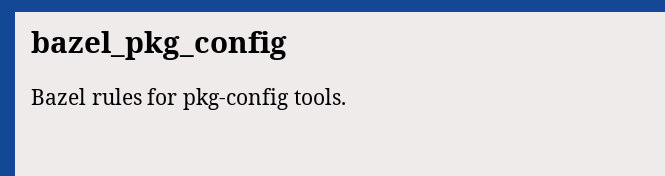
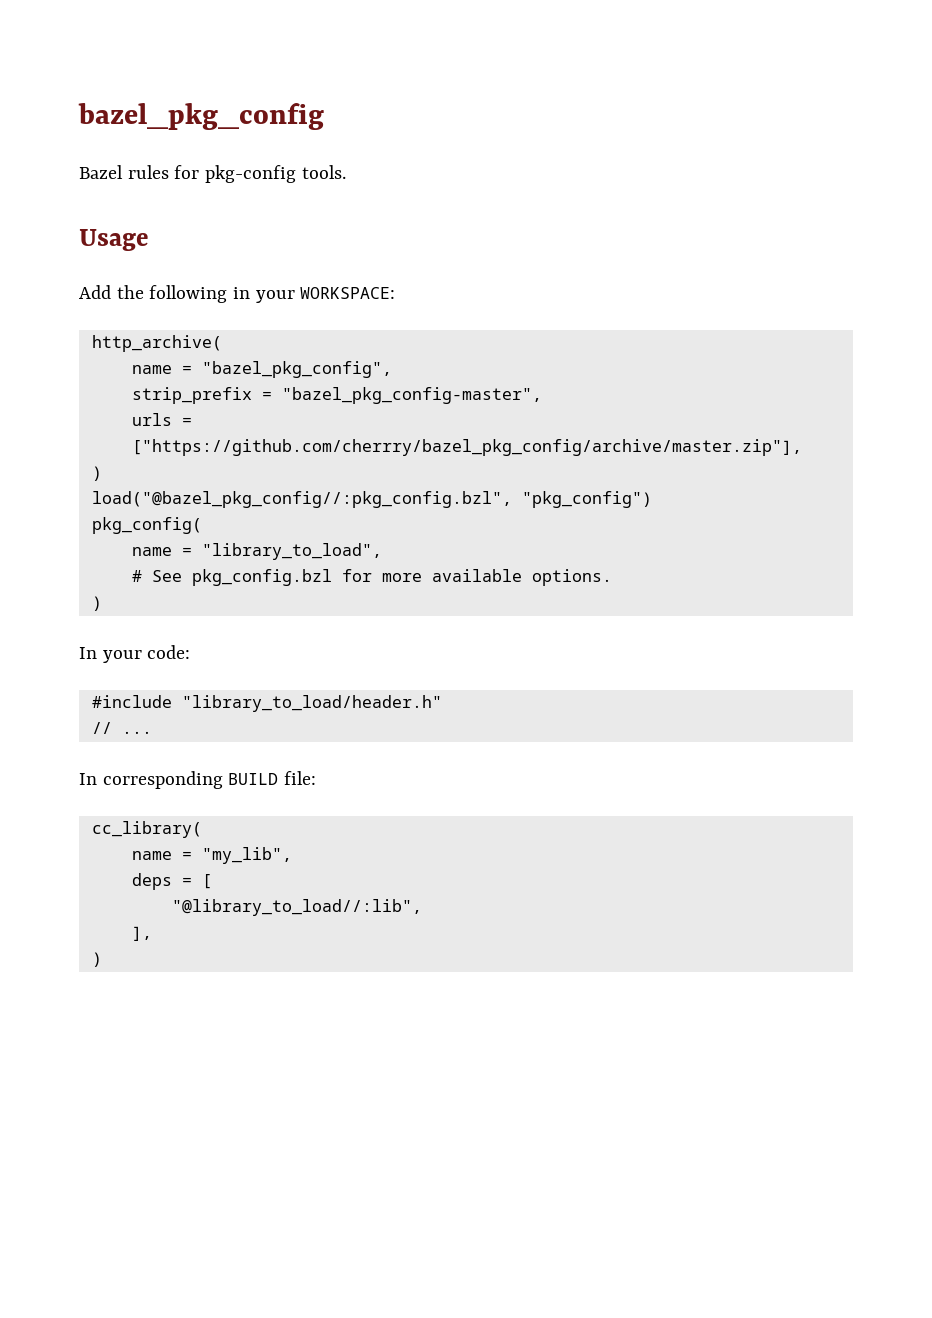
(346, 96) none -> [79,229,149,251] [79,285,396,303] [91,335,222,352] [131,361,392,378] [131,387,542,404] [131,413,192,426] [131,439,802,456] [91,466,102,481] [91,491,652,508] [91,517,202,534] [131,543,382,560] [131,569,612,586] [91,596,102,611] [79,645,191,663] [91,695,442,712] [91,722,152,734] [79,771,317,789] [91,821,202,838] [131,847,292,864] [131,873,212,890] [171,899,422,916] [131,926,152,941] [91,952,102,967] // Usage // Add the following in your WORKSPACE: // http_archive( // name = "bazel_pkg_config", // strip_prefix = "bazel_pkg_config-master", // urls = ["https://github.com/cherrry/bazel_pkg_config/archive/master.zip"], // ) // load("@bazel_pkg_config//:pkg_config.bzl", "pkg_config") // pkg_config( // name = "library_to_load", // # See pkg_config.bzl for more available options. // ) // In your code: // #include "library_to_load/header.h" // // ... // In corresponding BUILD file: // cc_library( // name = "my_lib", // deps = [ // "@library_to_load//:lib", // ], // )

